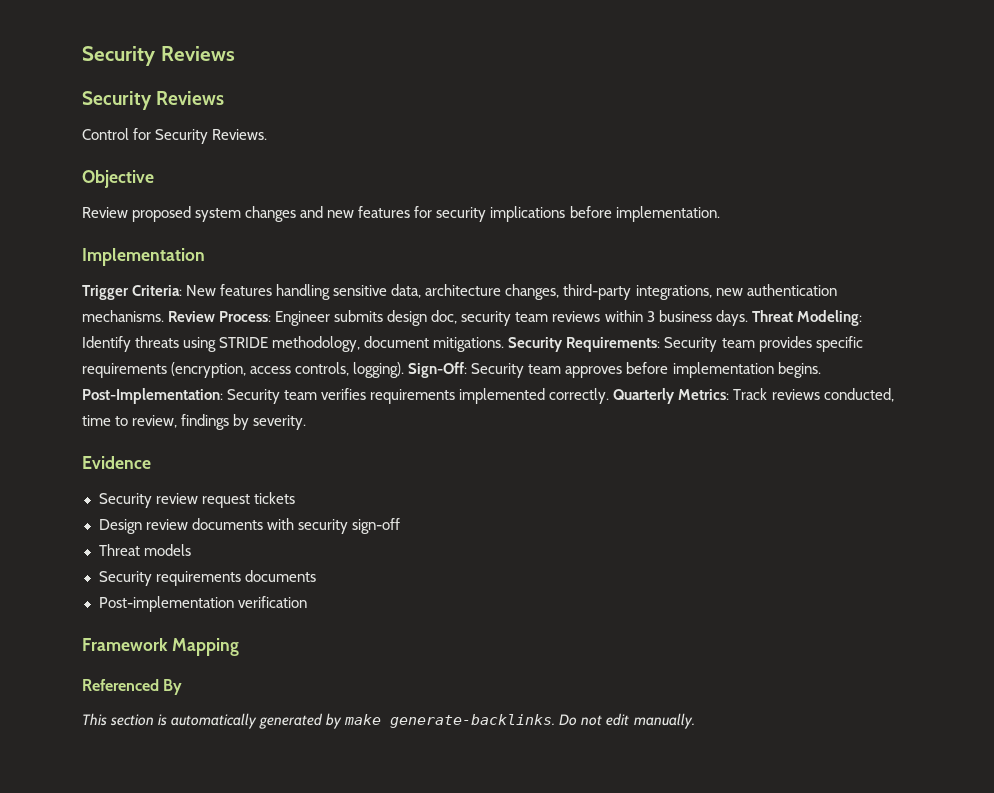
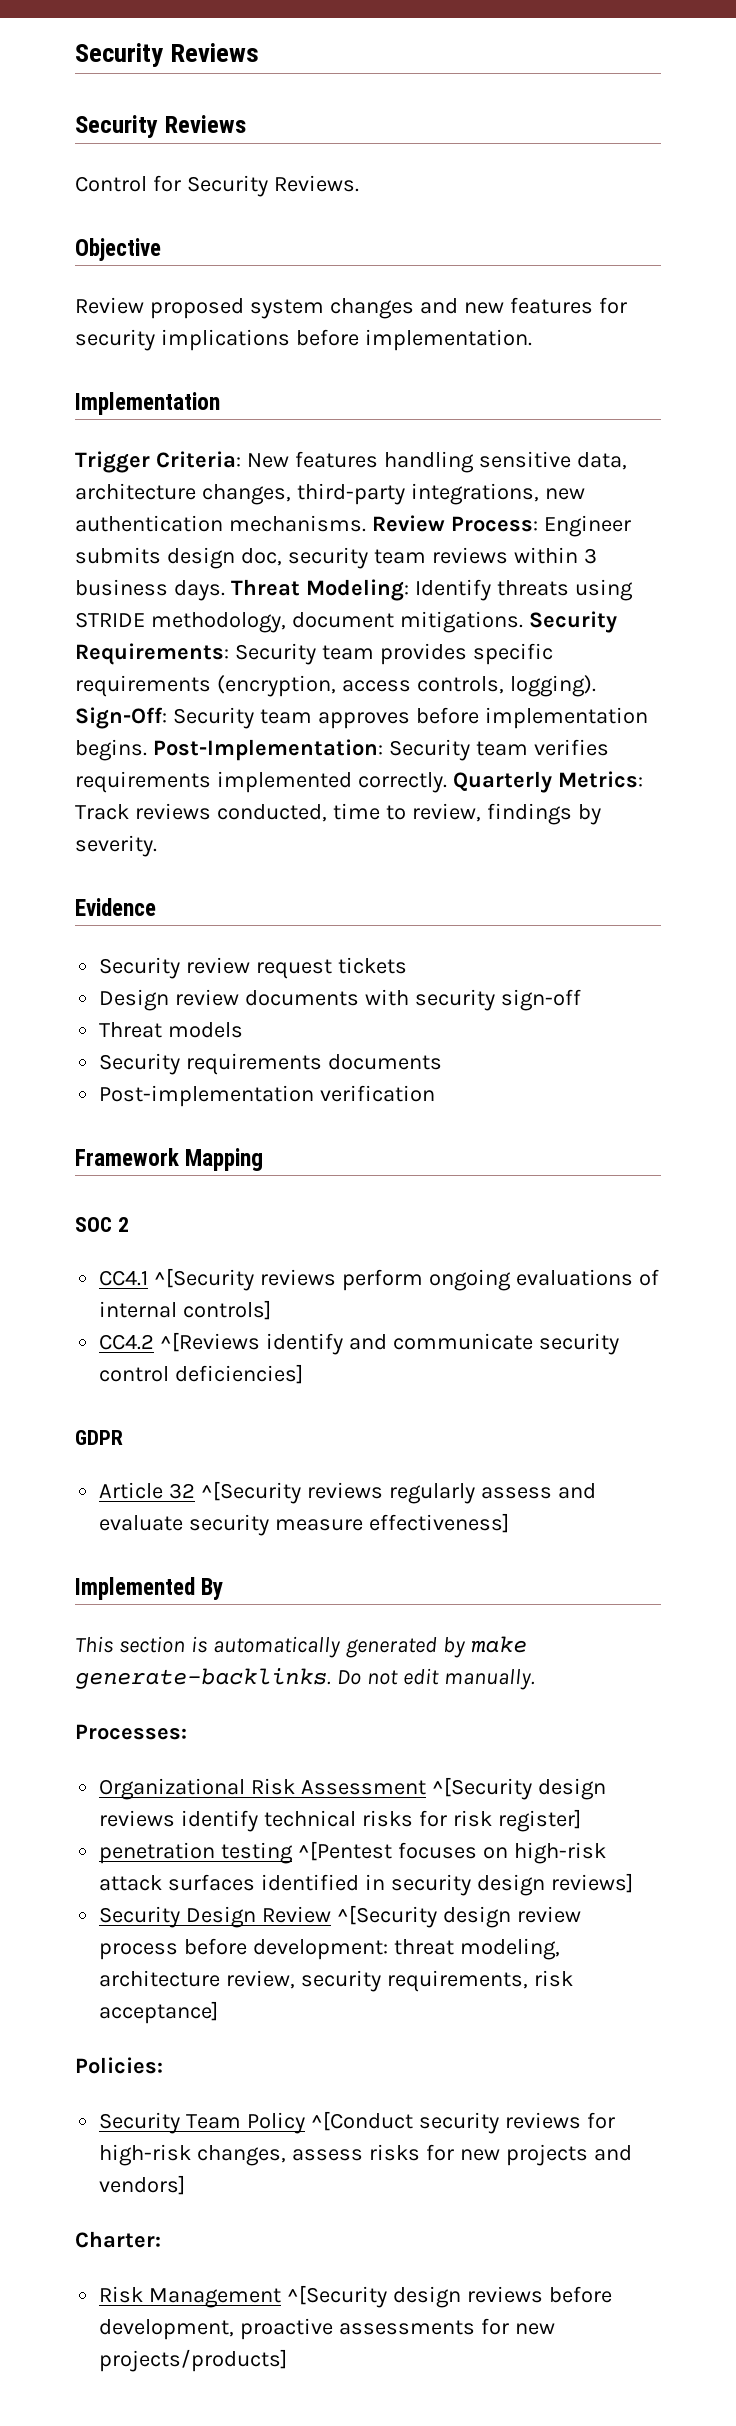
[82,679,159,691] Referenced -> [75,1217,129,1232] [99,1268,659,1291] [99,1300,272,1320] [99,1332,619,1355] [99,1364,304,1384] [75,1430,123,1445] [99,1481,596,1504] [99,1513,510,1536] [75,1577,195,1600] SOC 2 // CC4.1 ^[Security reviews perform ongoing evaluations of internal controls] // CC4.2 ^[Reviews identify and communicate security control deficiencies] // GDPR // Article 32 ^[Security reviews regularly assess and evaluate security measure effectiveness] // Implemented
(695, 721) none -> [75,1724,187,1740] [99,1777,606,1800] [99,1809,581,1832] [99,1841,606,1864] [99,1873,633,1896] [99,1905,581,1928] [99,1938,560,1960] [99,1970,573,1992] [99,2001,219,2024] [75,2057,163,2074] [99,2111,615,2134] [99,2144,632,2166] [99,2175,186,2195] [75,2231,161,2248] [99,2285,612,2308] [99,2318,555,2340] [99,2349,288,2372] // Processes: // Organizational Risk Assessment ^[Security design reviews identify technical risks for risk register] // penetration testing ^[Pentest focuses on high-risk attack surfaces identified in security design reviews] // Security Design Review ^[Security design review process before development: threat modeling, architecture review, security requirements, risk acceptance] // Policies: // Security Team Policy ^[Conduct security reviews for high-risk changes, assess risks for new projects and vendors] // Charter: // Risk Management ^[Security design reviews before development, proactive assessments for new projects/products]

